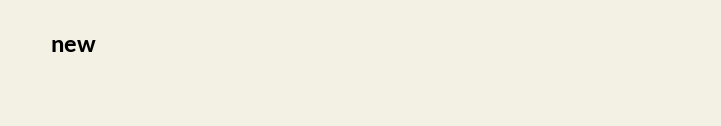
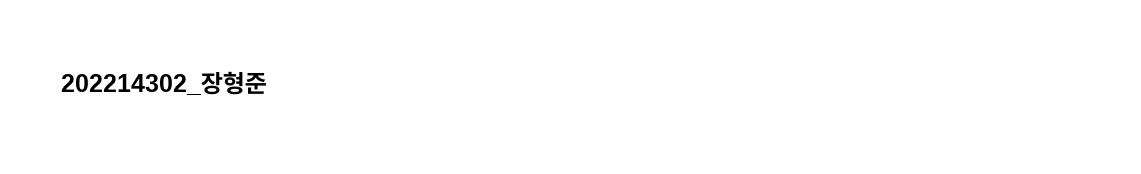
[51,40,96,52] new -> [61,71,267,95] 202214302_장형준

